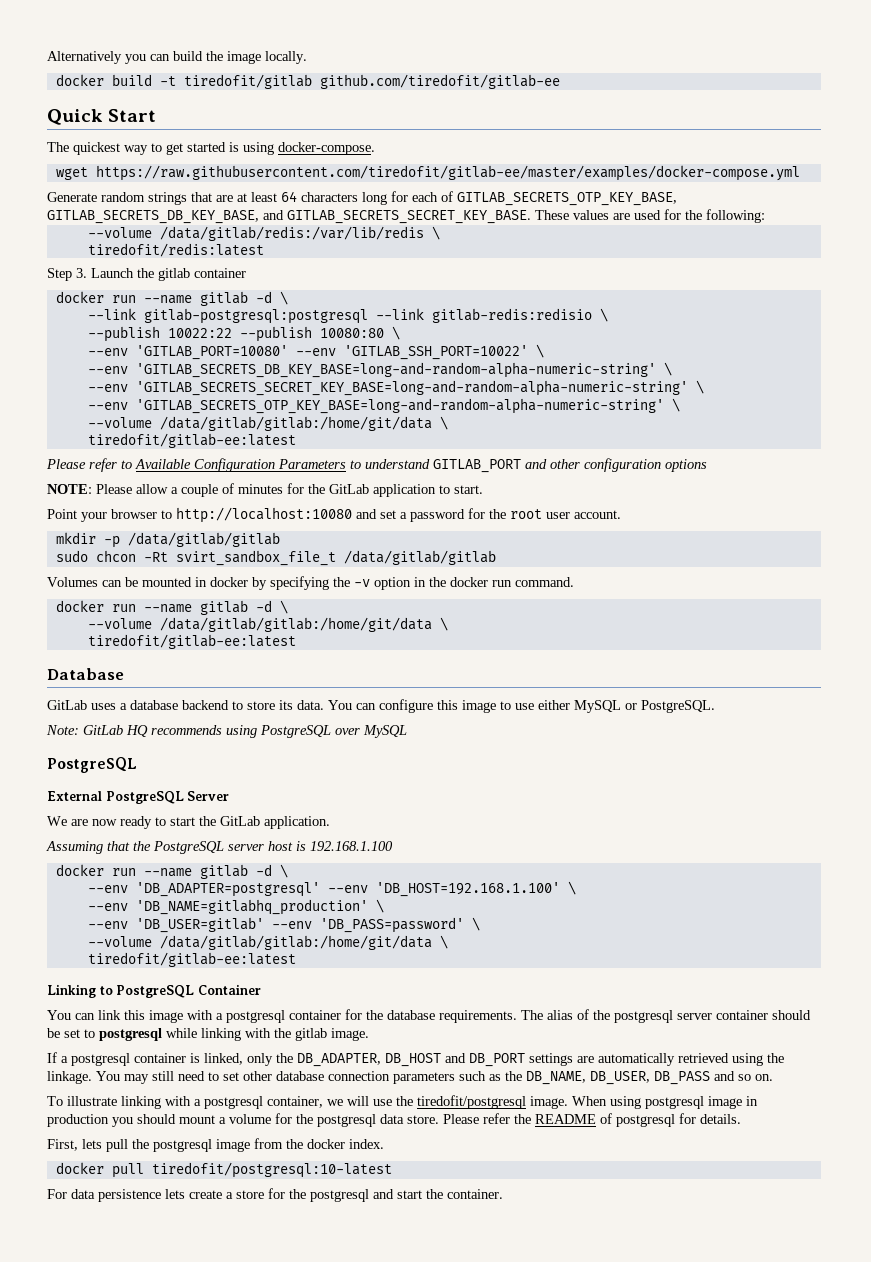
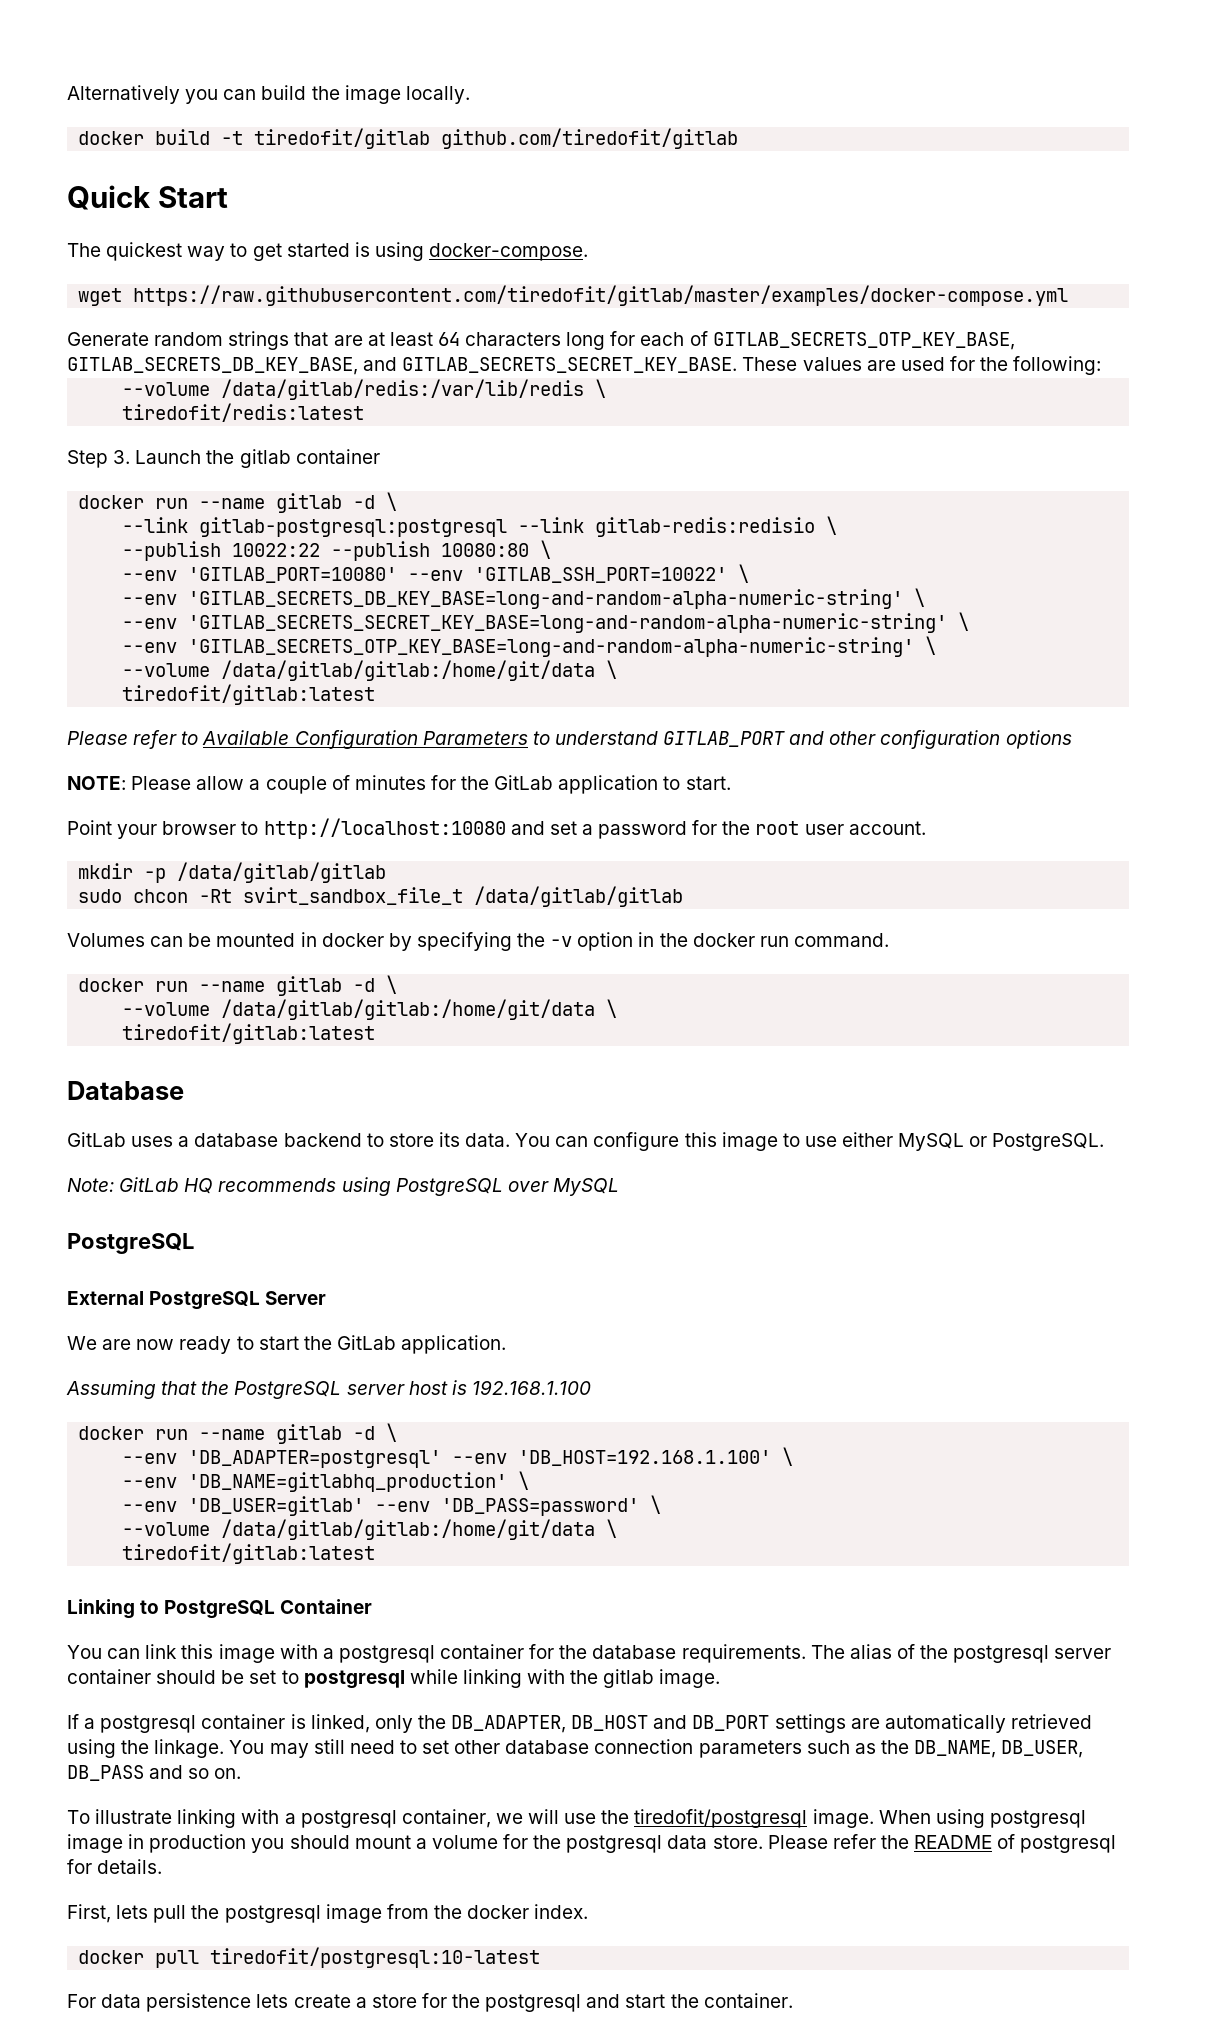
[319,74,560,89] github.com/tiredofit/gitlab-ee -> [441,128,739,149] github.com/tiredofit/gitlab
[95,165,800,181] https://raw.githubusercontent.com/tiredofit/gitlab-ee/master/examples/docker-compose.yml -> [133,285,1069,306] https://raw.githubusercontent.com/tiredofit/gitlab/master/examples/docker-compose.yml
[87,433,296,448] tiredofit/gitlab-ee:latest -> [122,684,376,705] tiredofit/gitlab:latest
[87,634,296,649] tiredofit/gitlab-ee:latest -> [122,1023,376,1044] tiredofit/gitlab:latest
[87,952,296,967] tiredofit/gitlab-ee:latest -> [122,1543,376,1564] tiredofit/gitlab:latest

